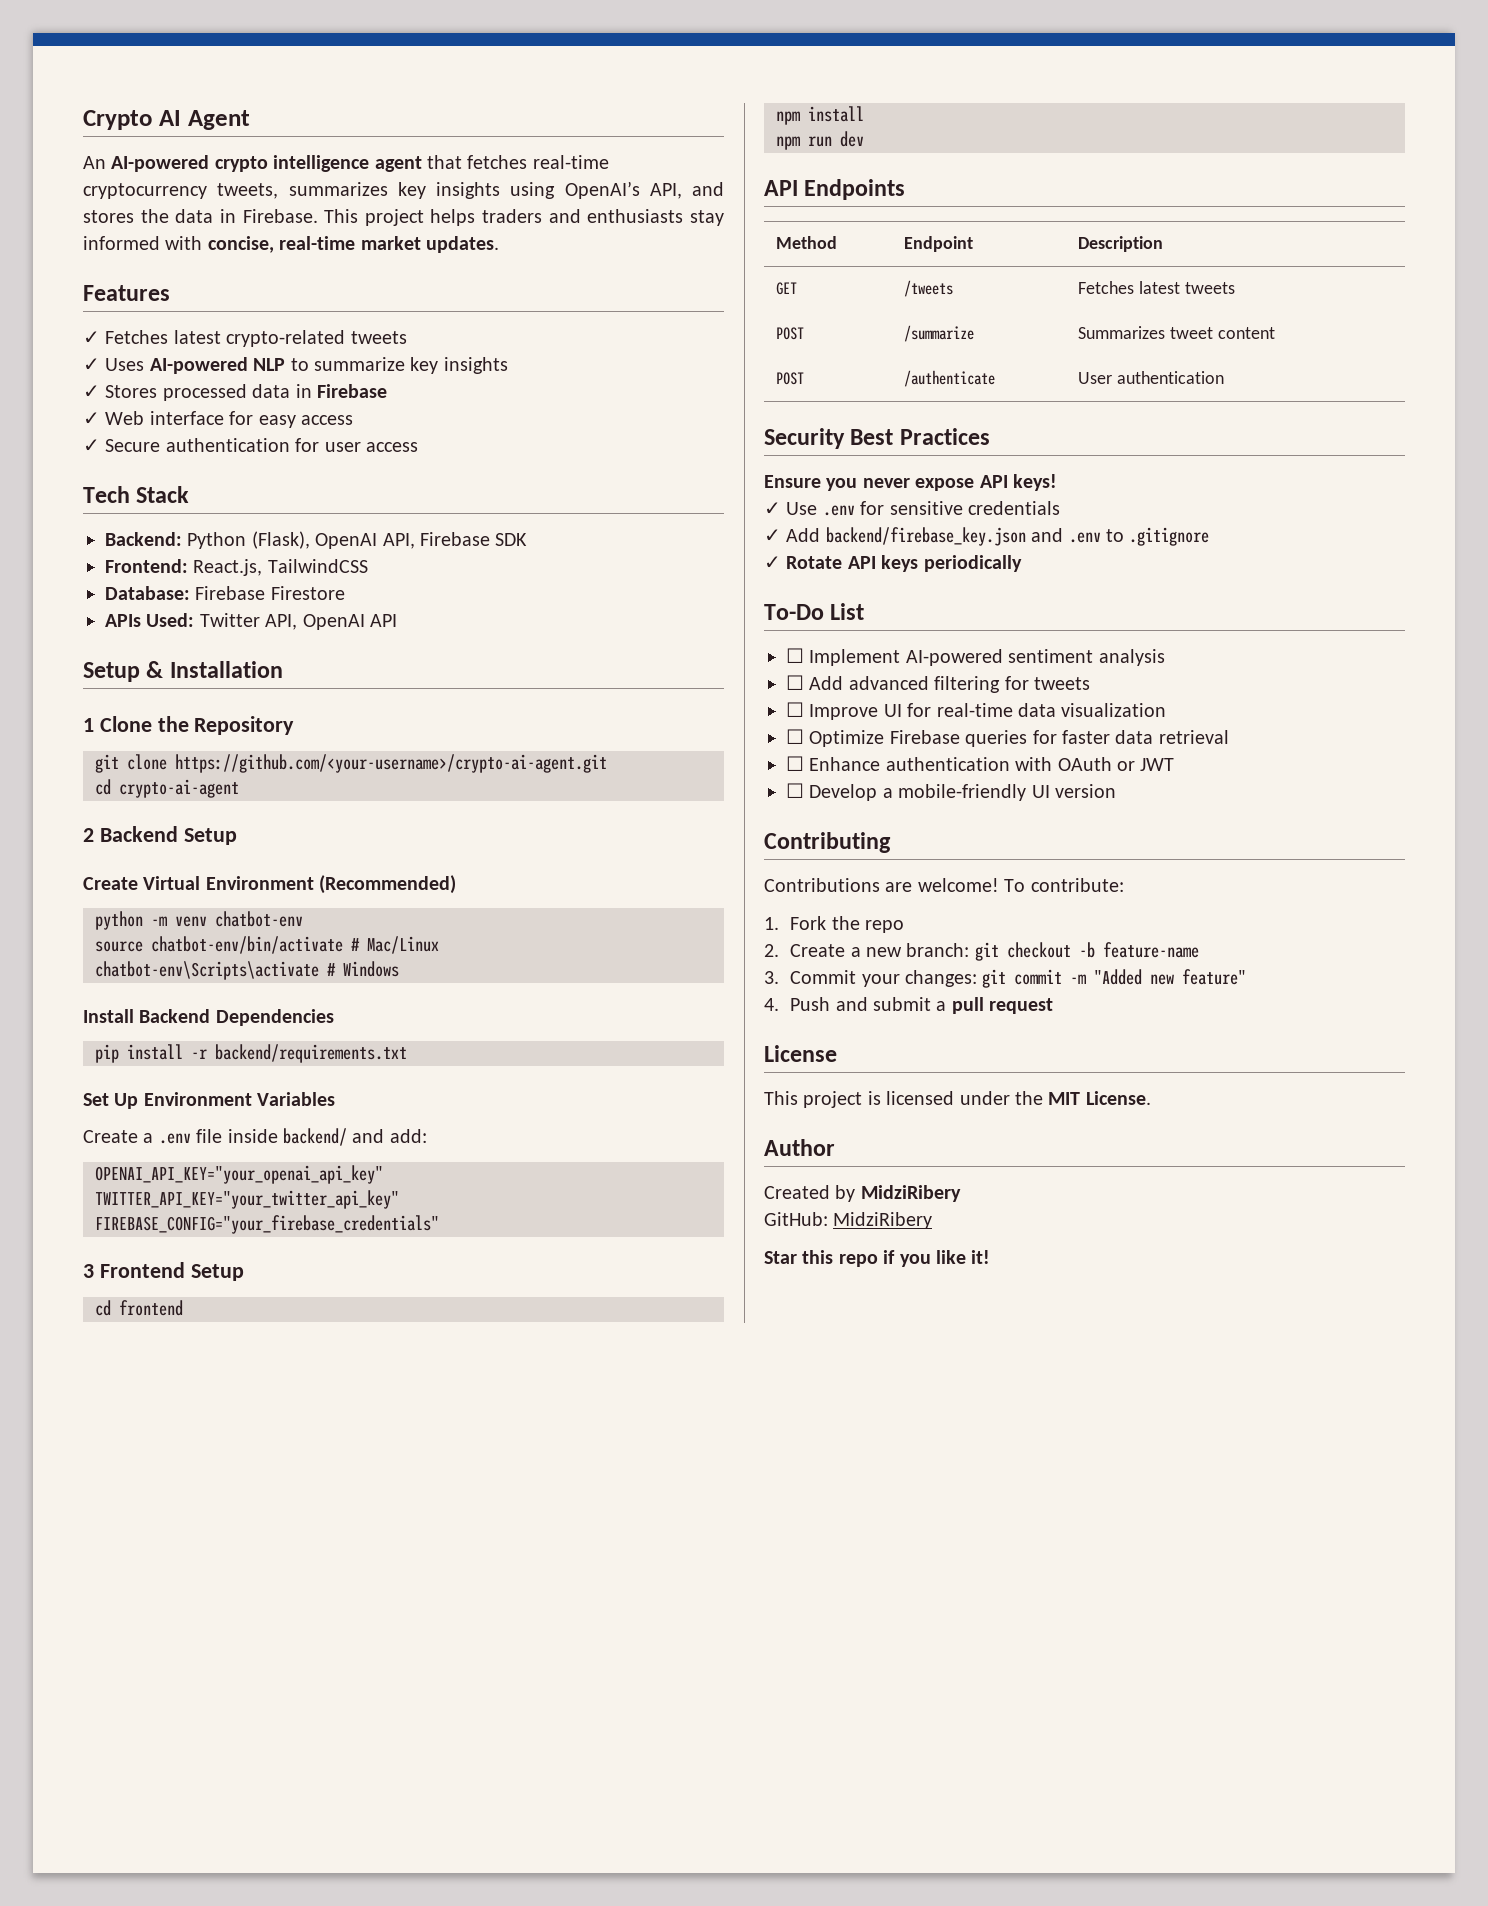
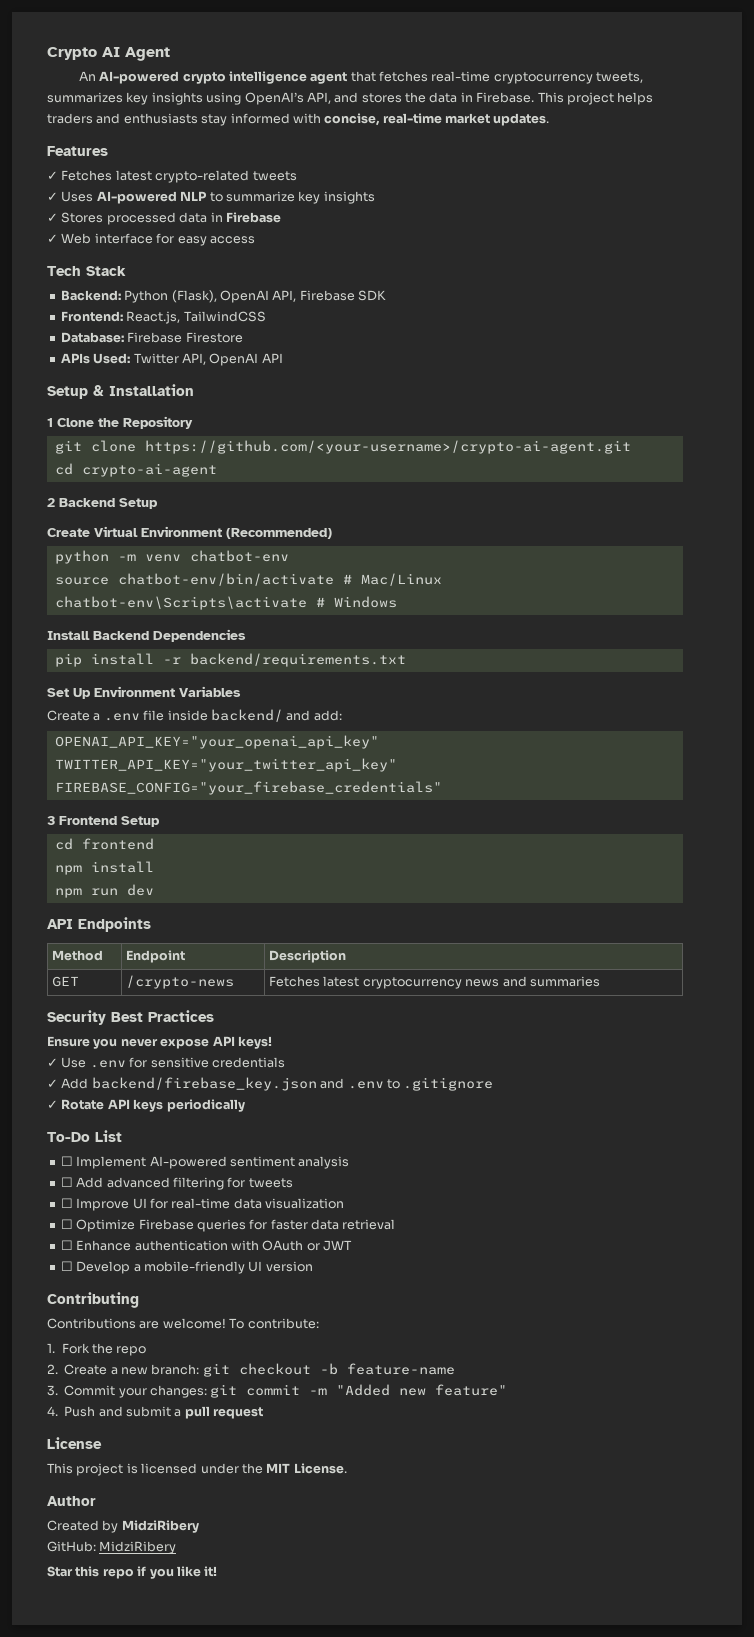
[83,438,418,452] // ✓ Secure authentication for user access -> (255, 240) none
[903,280,953,297] [1077,281,1235,294] [775,327,804,340] [903,325,974,342] [1077,326,1275,339] [775,372,804,385] [903,370,995,387] [1077,371,1224,384] /tweets | Fetches latest tweets // POST | /summarize | Summarizes tweet content // POST | /authenticate | User authentication -> [126,975,235,989] [269,976,600,989] /crypto-news | Fetches latest cryptocurrency news and summaries

